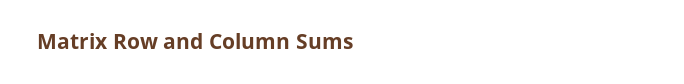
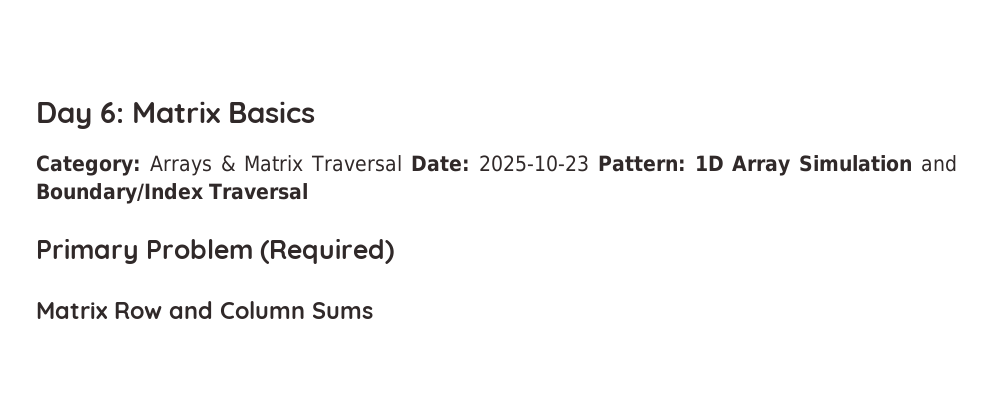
(37, 41) none -> [36,101,315,129] [36,155,957,176] [36,183,308,204] [36,238,395,264] Day 6: Matrix Basics // Category: Arrays & Matrix Traversal Date: 2025-10-23 Pattern: 1D Array Simulation and Boundary/Index Traversal // Primary Problem (Required) //

